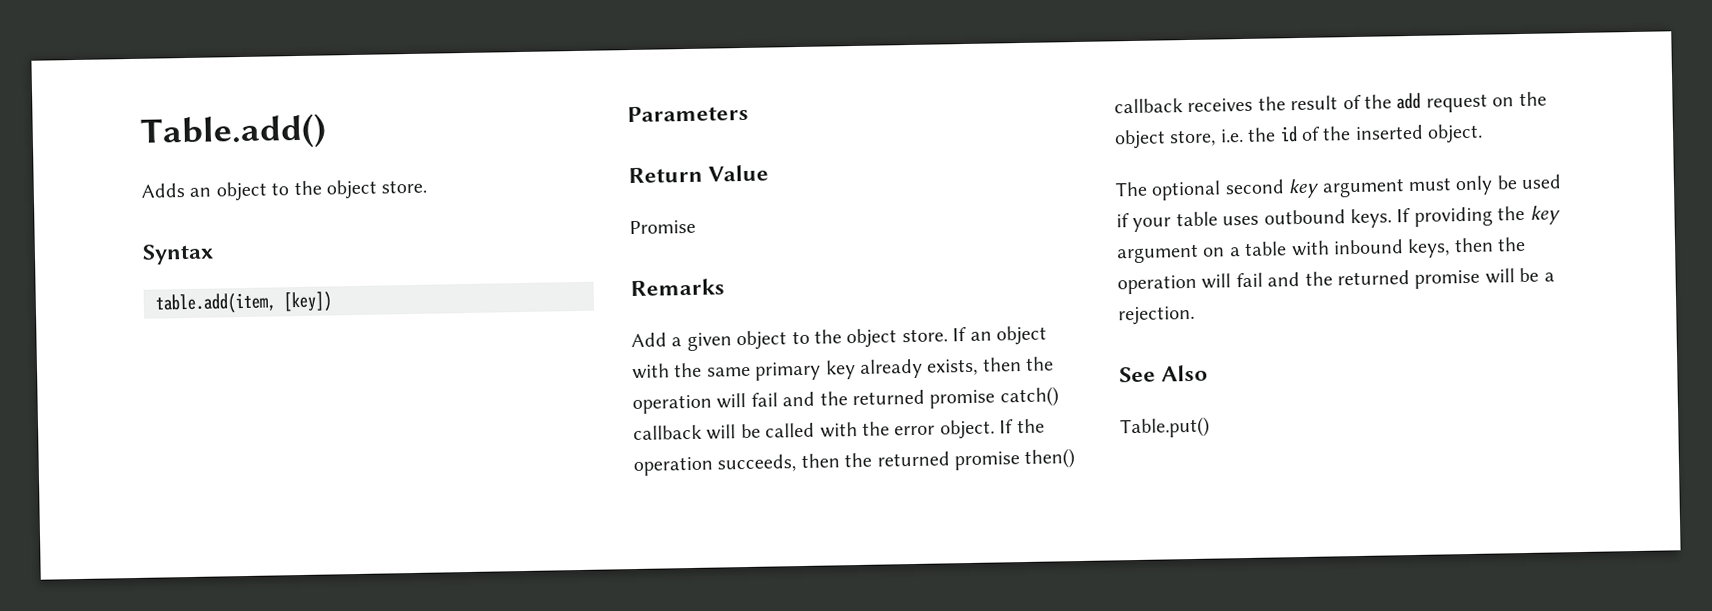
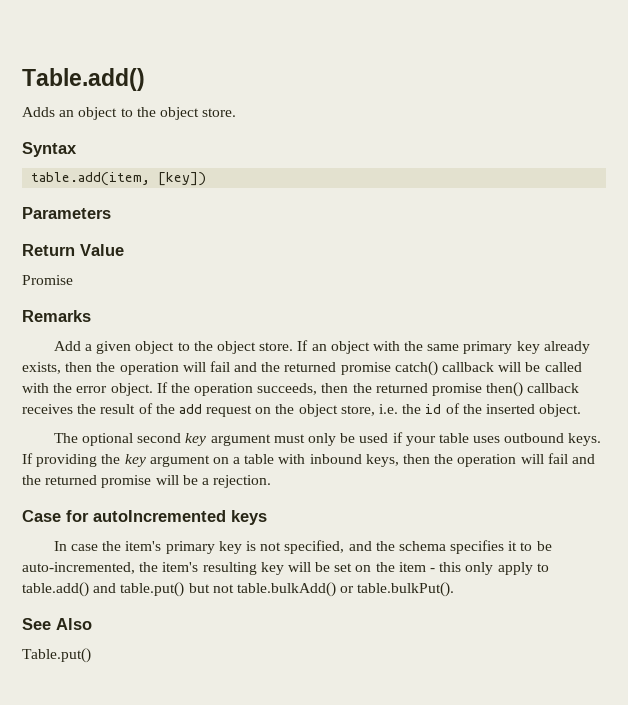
(1195, 315) none -> [22,510,267,525] [53,540,552,554] [22,562,549,575] [22,582,455,597] // Case for autoIncremented keys // In case the item's primary key is not specified, and the schema specifies it to be auto-incremented, the item's resulting key will be set on the item - this only apply to table.add() and table.put() but not table.bulkAdd() or table.bulkPut().

